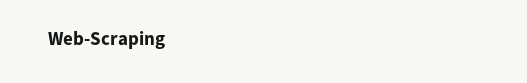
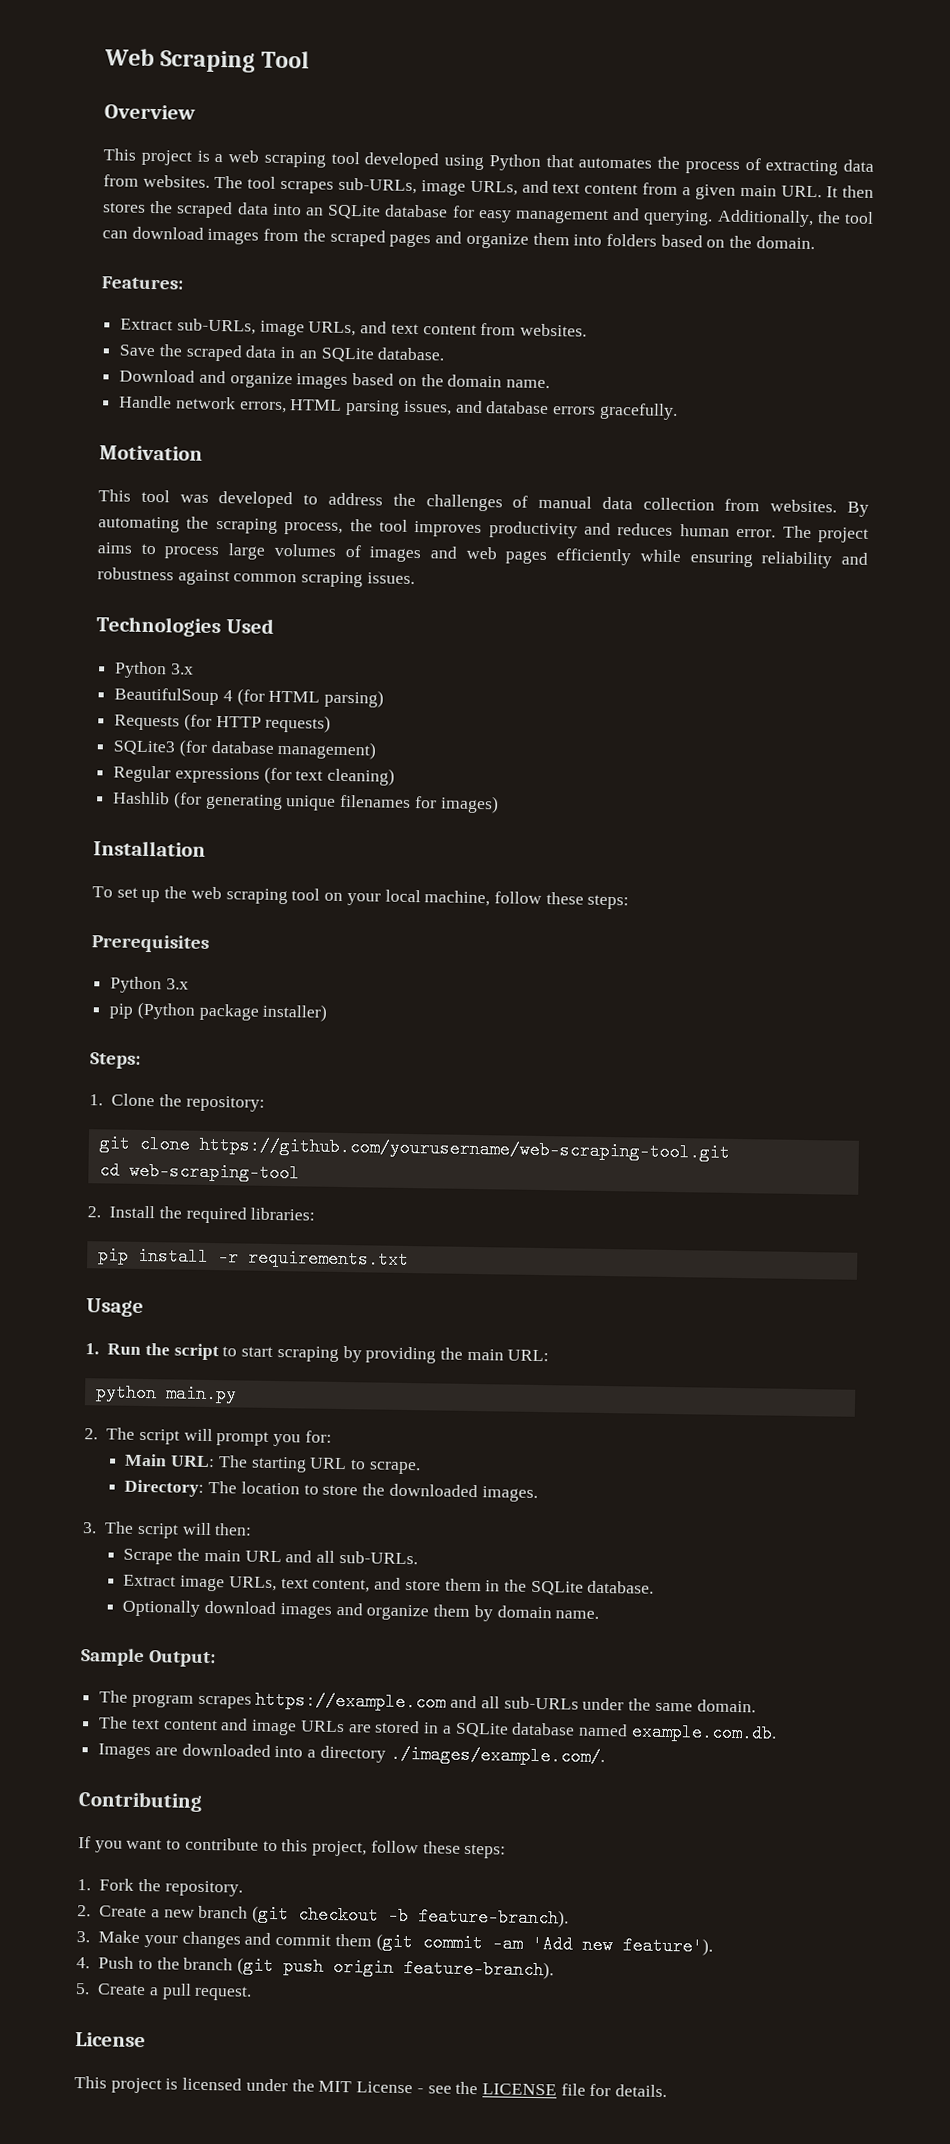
[48,31,165,49] Web-Scraping -> [104,48,309,73] [104,104,196,120] [103,148,874,176] [103,174,875,200] [103,200,874,228] [102,226,815,250] [101,276,184,290] [120,318,588,337] [119,344,445,363] [119,369,551,389] [119,395,678,420] [99,445,203,461] [98,489,870,517] [98,516,869,543] [97,542,868,569] [97,567,415,588] [96,616,274,638] [114,661,194,679] [114,687,385,708] [114,713,332,733] [113,739,377,760] [113,765,396,786] [113,791,499,814] [93,840,206,857] [92,886,630,910] [91,934,210,953] [110,976,189,994] [109,1001,329,1022] [90,1052,141,1069] [89,1093,265,1112] [98,1134,730,1162] [98,1161,300,1183] [87,1205,316,1224] [97,1246,409,1270] [86,1298,144,1317] [85,1343,550,1364] [94,1383,237,1404] [84,1427,332,1447] [124,1453,421,1475] [124,1479,538,1502] [82,1521,253,1539] [123,1548,418,1565] [123,1574,655,1596] [122,1599,600,1622] [80,1648,216,1668] [99,1690,756,1713] [98,1716,777,1743] [98,1743,605,1767] [78,1791,203,1812] [78,1836,507,1859] [77,1878,243,1897] [77,1904,570,1928] [76,1930,713,1956] [76,1956,555,1980] [75,1983,253,2001] [75,2032,146,2048] [74,2076,668,2098] Web Scraping Tool // Overview // This project is a web scraping tool developed using Python that automates the process of extracting data from websites. The tool scrapes sub-URLs, image URLs, and text content from a given main URL. It then stores the scraped data into an SQLite database for easy management and querying. Additionally, the tool can download images from the scraped pages and organize them into folders based on the domain. // Features: // Extract sub-URLs, image URLs, and text content from websites. // Save the scraped data in an SQLite database. // Download and organize images based on the domain name. // Handle network errors, HTML parsing issues, and database errors gracefully. // Motivation // This tool was developed to address the challenges of manual data collection from websites. By automating the scraping process, the tool improves productivity and reduces human error. The project aims to process large volumes of images and web pages efficiently while ensuring reliability and robustness against common scraping issues. // Technologies Used // Python 3.x // BeautifulSoup 4 (for HTML parsing) // Requests (for HTTP requests) // SQLite3 (for database management) // Regular expressions (for text cleaning) // Hashlib (for generating unique filenames for images) // Installation // To set up the web scraping tool on your local machine, follow these steps: // Prerequisites // Python 3.x // pip (Python package installer) // Steps: // 1. Clone the repository: // git clone https://github.com/yourusername/web-scraping-tool.git // cd web-scraping-tool // 2. Install the required libraries: // pip install -r requirements.txt // Usage // 1. Run the script to start scraping by providing the main URL: // python main.py // 2. The script will prompt you for: // Main URL: The starting URL to scrape. // Directory: The location to store the downloaded images. // 3. The script will then: // Scrape the main URL and all sub-URLs. // Extract image URLs, text content, and store them in the SQLite database. // Optionally download images and organize them by domain name. // Sample Output: // The program scrapes https://example.com and all sub-URLs under the same domain. // The text content and image URLs are stored in a SQLite database named example.com.db. // Images are downloaded into a directory ./images/example.com/. // Contributing // If you want to contribute to this project, follow these steps: // 1. Fork the repository. // 2. Create a new branch (git checkout -b feature-branch). // 3. Make your changes and commit them (git commit -am 'Add new feature'). // 4. Push to the branch (git push origin feature-branch). // 5. Create a pull request. // License // This project is licensed under the MIT License - see the LICENSE file for details.

